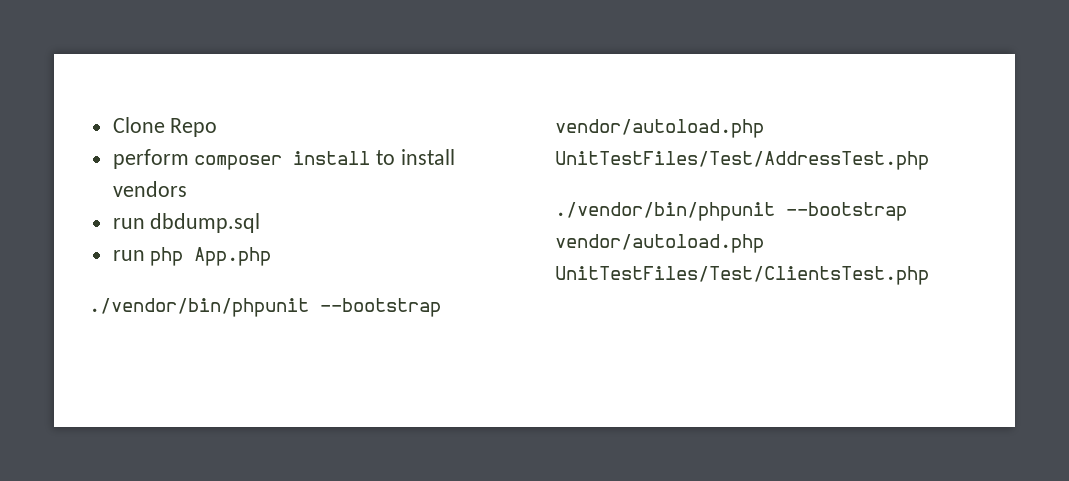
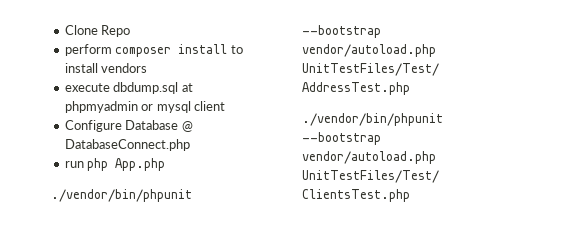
[112,218,145,229] run -> [64,83,110,92] execute
(261, 223) none -> [181,83,193,92] [64,101,225,113] [64,120,193,132] [64,139,190,151] at phpmyadmin or mysql client // Configure Database @ DatabaseConnect.php

